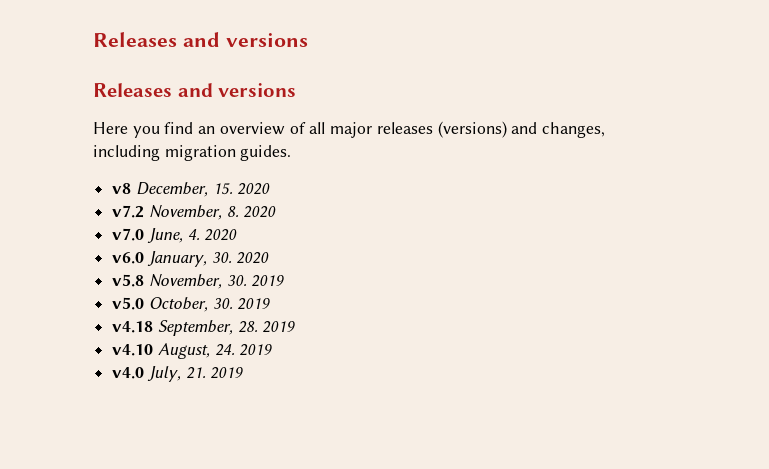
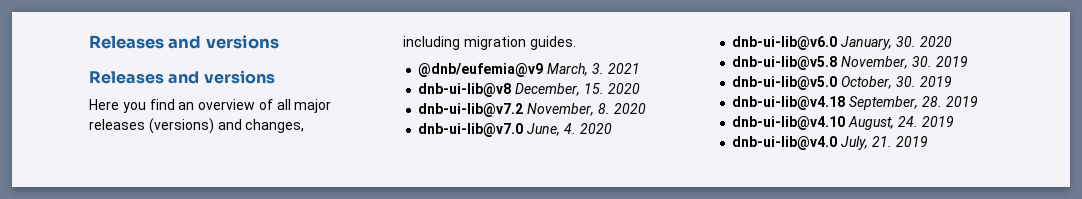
[112,183,132,194] v8 -> [418,63,640,77] [418,83,512,97] @dnb/eufemia@v9 March, 3. 2021 // dnb-ui-lib@v8
[112,205,145,218] v7.2 -> [418,103,524,117] dnb-ui-lib@v7.2
[112,228,145,241] v7.0 -> [418,123,524,137] dnb-ui-lib@v7.0
[112,252,145,264] v6.0 -> [732,36,838,50] dnb-ui-lib@v6.0
[112,274,145,287] v5.8 -> [732,56,838,70] dnb-ui-lib@v5.8
[112,297,145,310] v5.0 -> [732,76,838,90] dnb-ui-lib@v5.0
[112,321,154,333] v4.18 -> [732,96,846,110] dnb-ui-lib@v4.18
[112,344,154,356] v4.10 -> [732,116,846,130] dnb-ui-lib@v4.10
[112,367,145,379] v4.0 -> [732,136,838,150] dnb-ui-lib@v4.0

